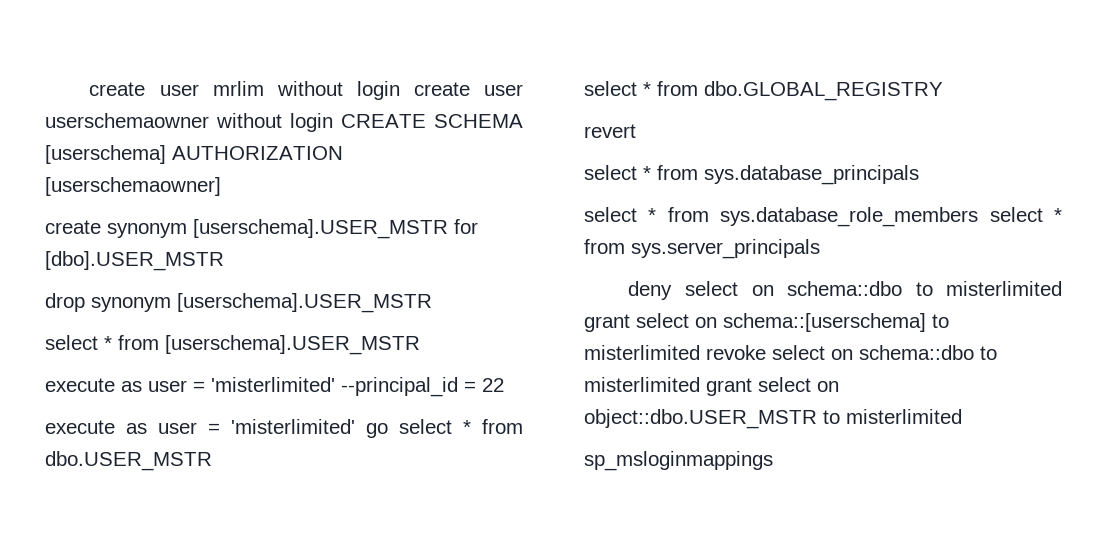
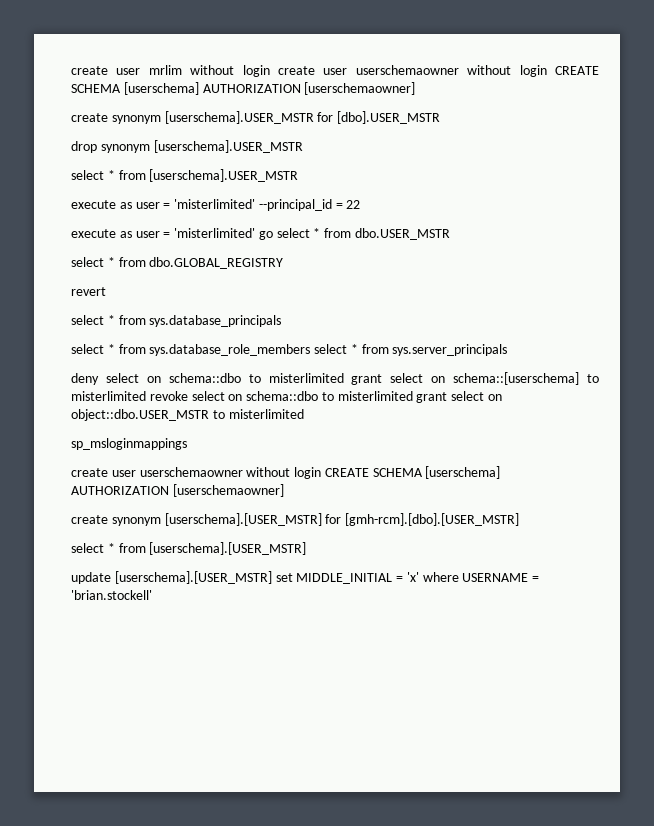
(773, 461) none -> [71,466,501,479] [71,484,284,497] [71,513,520,526] [71,542,307,555] [71,571,540,584] [71,590,152,600] // create user userschemaowner without login CREATE SCHEMA [userschema] AUTHORIZATION [userschemaowner] // create synonym [userschema].[USER_MSTR] for [gmh-rcm].[dbo].[USER_MSTR] // select * from [userschema].[USER_MSTR] // update [userschema].[USER_MSTR] set MIDDLE_INITIAL = 'x' where USERNAME = 'brian.stockell'

